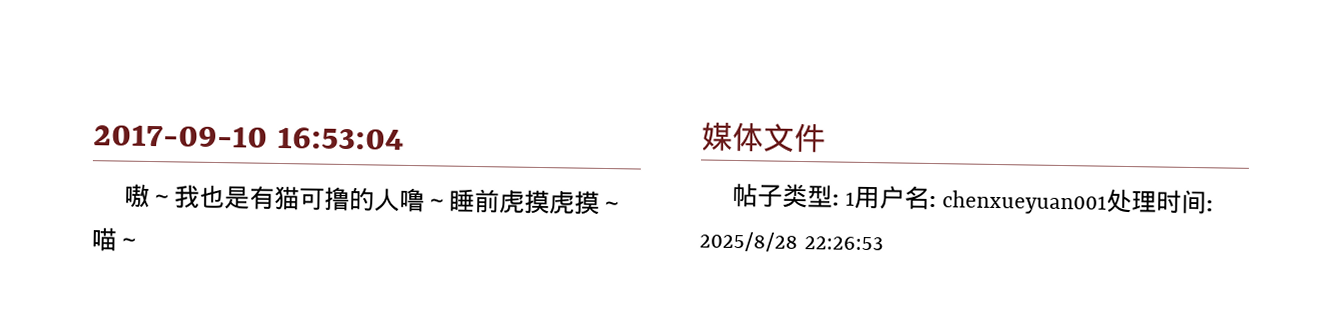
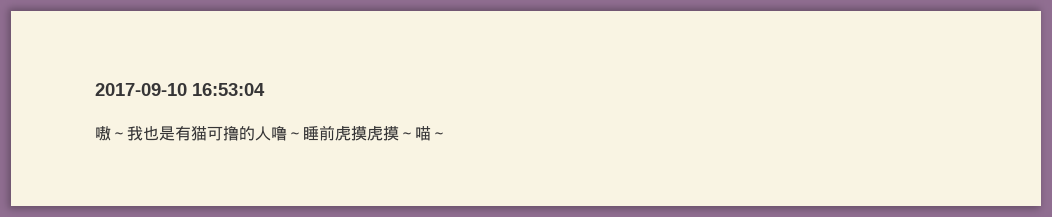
[701,121,826,153] [732,182,1213,215] [699,231,884,252] // 媒体文件 // 帖子类型: 1用户名: chenxueyuan001处理时间: 2025/8/28 22:26:53 -> (447, 135) none

